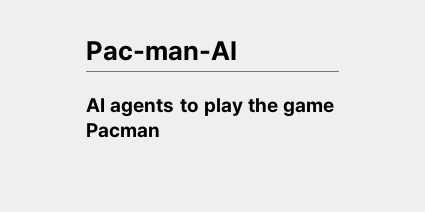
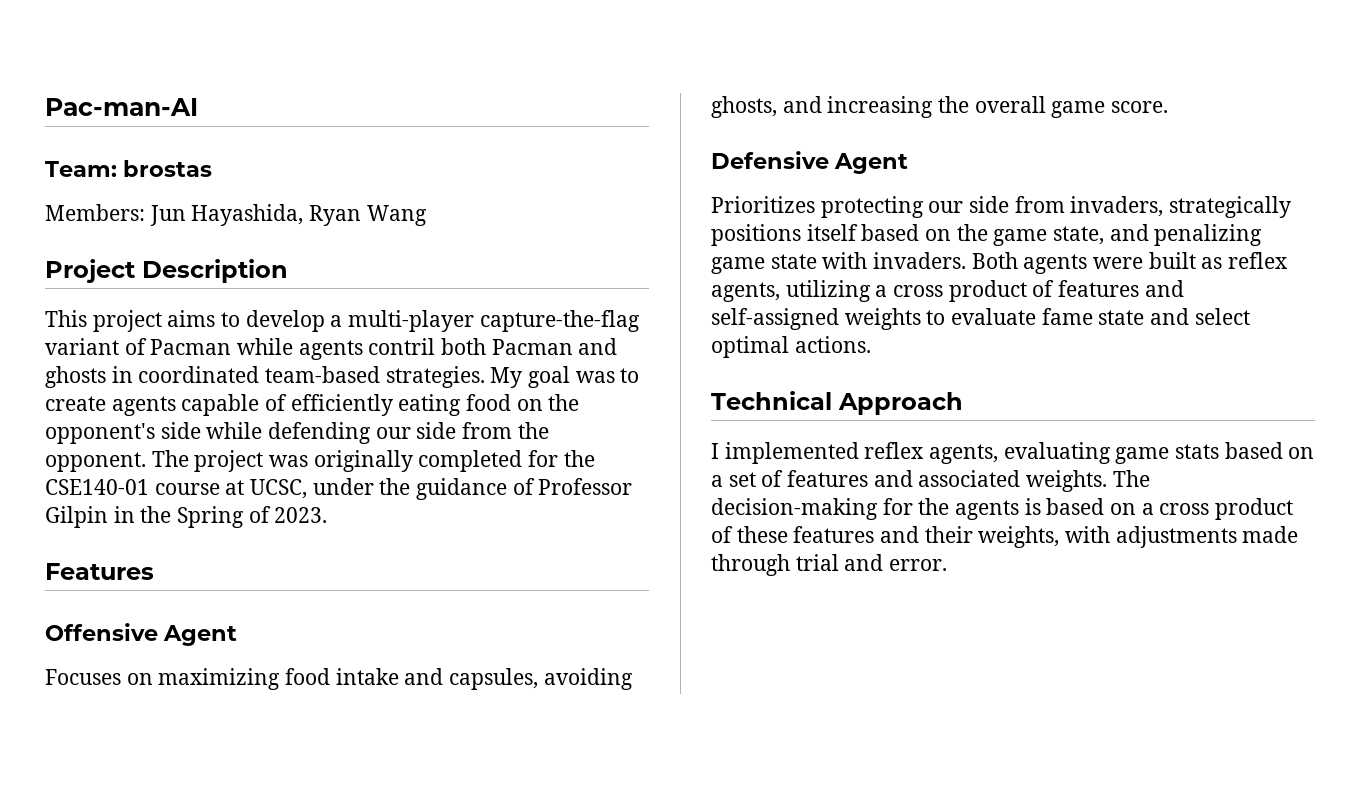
[86,98,335,117] [86,123,160,138] AI agents to play the game Pacman -> [45,160,213,177] [45,204,427,226] [45,259,288,283] [45,310,640,332] [45,338,618,360] [45,366,640,388] [45,394,580,416] [45,422,549,444] [45,450,595,472] [45,478,633,500] [45,506,328,528] [45,563,154,580] [45,623,238,646] [45,668,633,690] [711,96,1169,118] [711,151,909,174] [711,196,1292,218] [711,224,1263,246] [711,252,1289,274] [711,280,1184,302] [711,308,1250,330] [711,336,871,358] [711,391,963,415] [711,442,1315,464] [711,470,1150,492] [711,498,1294,520] [711,526,1299,548] [711,554,948,576] Team: brostas // Members: Jun Hayashida, Ryan Wang // Project Description // This project aims to develop a multi-player capture-the-flag variant of Pacman while agents contril both Pacman and ghosts in coordinated team-based strategies. My goal was to create agents capable of efficiently eating food on the opponent's side while defending our side from the opponent. The project was originally completed for the CSE140-01 course at UCSC, under the guidance of Professor Gilpin in the Spring of 2023. // Features // Offensive Agent // Focuses on maximizing food intake and capsules, avoiding ghosts, and increasing the overall game score. // Defensive Agent // Prioritizes protecting our side from invaders, strategically positions itself based on the game state, and penalizing game state with invaders. Both agents were built as reflex agents, utilizing a cross product of features and self-assigned weights to evaluate fame state and select optimal actions. // Technical Approach // I implemented reflex agents, evaluating game stats based on a set of features and associated weights. The decision-making for the agents is based on a cross product of these features and their weights, with adjustments made through trial and error.

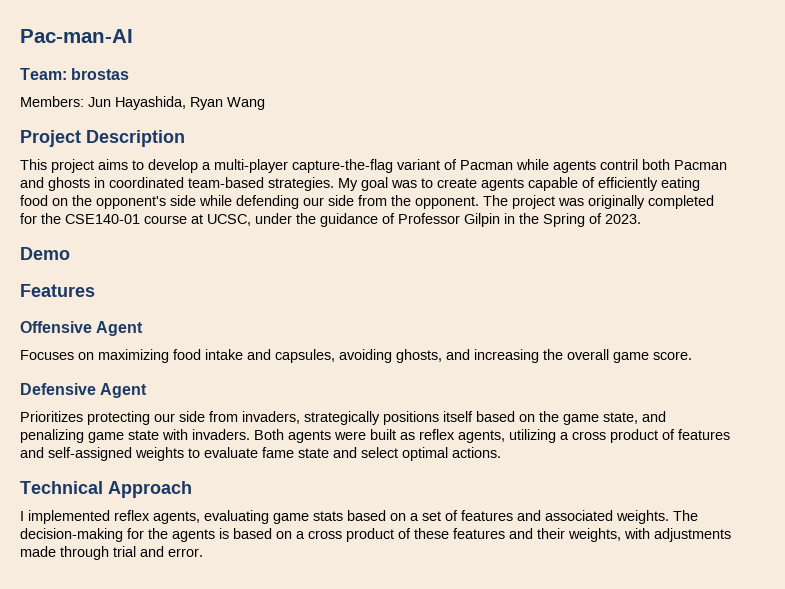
(328, 515) none -> [20,247,70,260] // Demo

